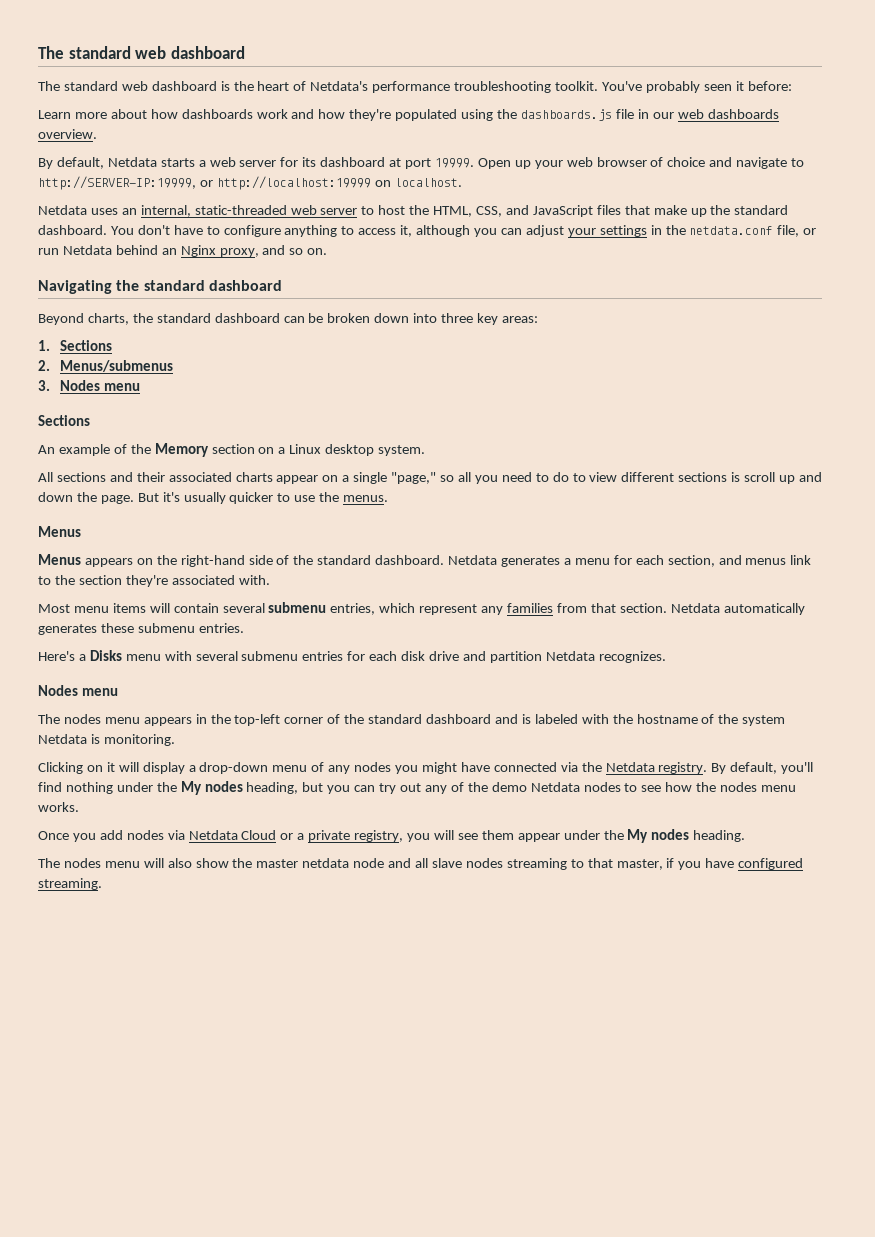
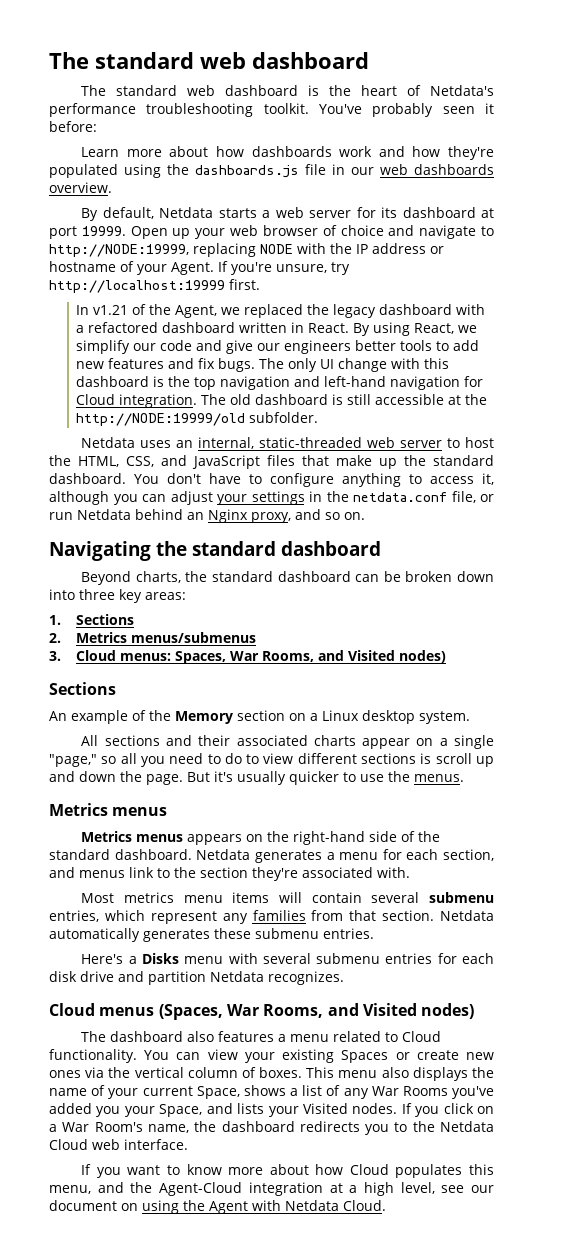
[38,176,462,190] http://SERVER-IP:19999, or http://localhost:19999 on localhost. -> [49,243,444,257] [49,261,350,275] [49,279,260,293] [76,304,486,318] [76,322,478,336] [76,340,480,354] [76,358,450,372] [76,376,484,390] [76,394,488,408] [76,412,319,426] http://NODE:19999, replacing NODE with the IP address or hostname of your Agent. If you're unsure, try http://localhost:19999 first. // In v1.21 of the Agent, we replaced the legacy dashboard with a refactored dashboard written in React. By using React, we simplify our code and give our engineers better tools to add new features and fix bugs. The only UI change with this dashboard is the top navigation and left-hand navigation for Cloud integration. The old dashboard is still accessible at the http://NODE:19999/old subfolder.
[60,360,174,372] Menus/submenus -> [76,632,257,643] Metrics menus/submenus
[60,380,141,391] Nodes menu -> [76,650,447,664] Cloud menus: Spaces, War Rooms, and Visited nodes)
[38,526,81,537] [38,554,81,565] Menus // Menus -> [49,803,168,816] [81,831,184,842] Metrics menus // Metrics menus
(70, 608) none -> [123,892,174,903] metrics
[38,685,119,696] [38,714,786,726] [38,734,175,746] [38,762,814,774] [38,781,797,795] [38,802,79,812] [38,829,746,843] [38,858,804,870] [38,878,102,890] Nodes menu // The nodes menu appears in the top-left corner of the standard dashboard and is labeled with the hostname of the system Netdata is monitoring. // Clicking on it will display a drop-down menu of any nodes you might have connected via the Netdata registry. By default, you'll find nothing under the My nodes heading, but you can try out any of the demo Netdata nodes to see how the nodes menu works. // Once you add nodes via Netdata Cloud or a private registry, you will see them appear under the My nodes heading. // The nodes menu will also show the master netdata node and all slave nodes streaming to that master, if you have configured streaming. -> [49,1003,475,1020] [81,1031,442,1042] [49,1049,495,1063] [49,1067,495,1081] [49,1085,495,1099] [49,1103,495,1117] [49,1121,495,1135] [49,1139,188,1150] [81,1164,494,1178] [49,1182,494,1196] [49,1200,386,1214] Cloud menus (Spaces, War Rooms, and Visited nodes) // The dashboard also features a menu related to Cloud functionality. You can view your existing Spaces or create new ones via the vertical column of boxes. This menu also displays the name of your current Space, shows a list of any War Rooms you've added you your Space, and lists your Visited nodes. If you click on a War Room's name, the dashboard redirects you to the Netdata Cloud web interface. // If you want to know more about how Cloud populates this menu, and the Agent-Cloud integration at a high level, see our document on using the Agent with Netdata Cloud.

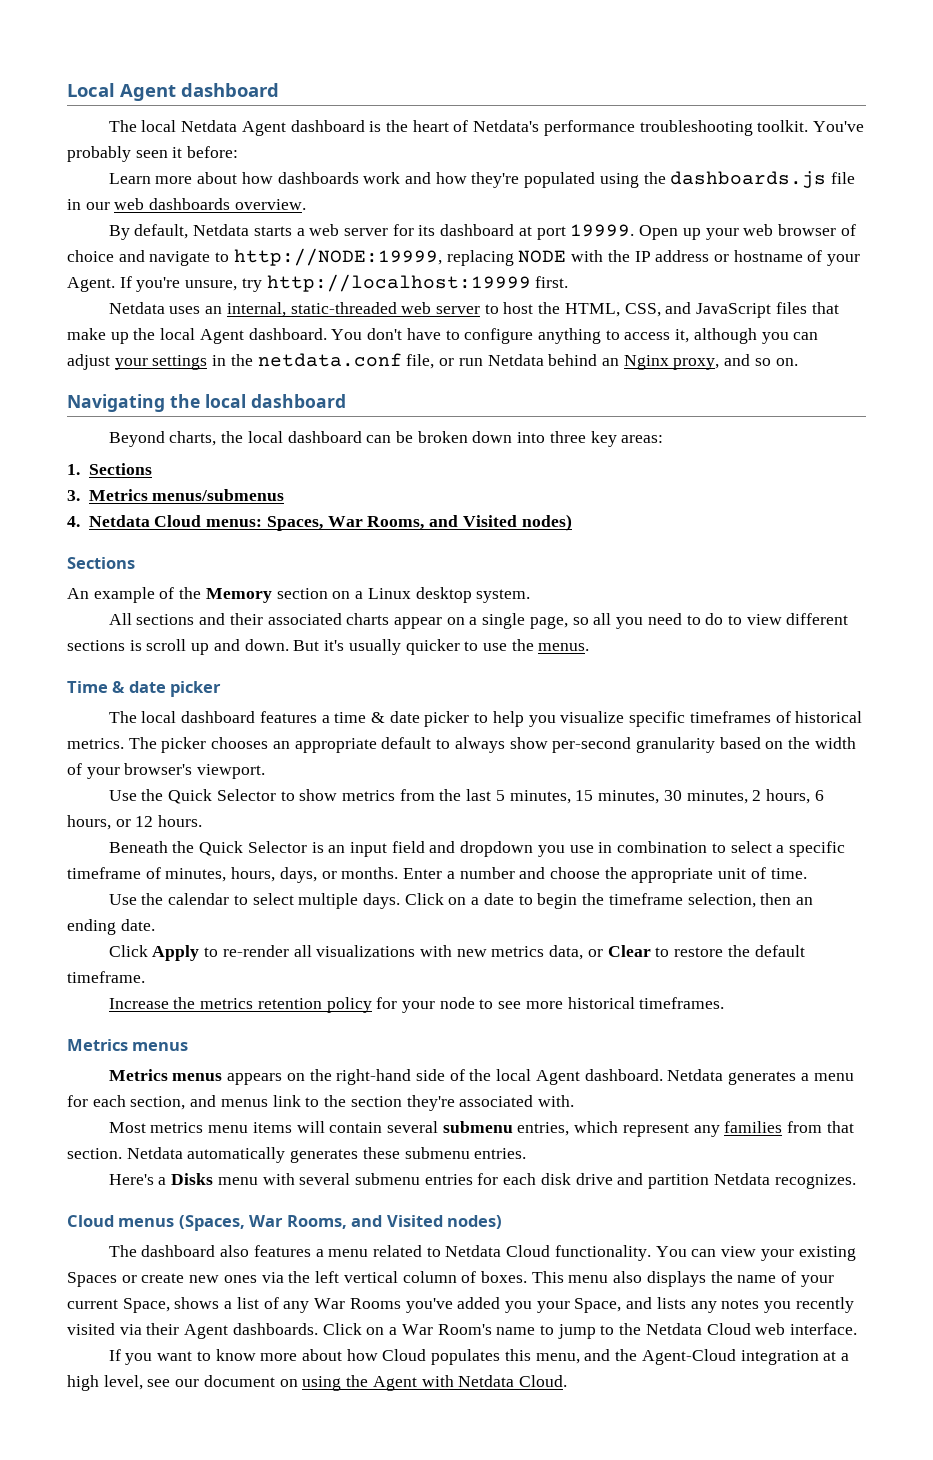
[49,52,246,69] The standard web -> [67,83,176,101] Local Agent
[116,85,216,96] standard web -> [141,120,286,136] local Netdata Agent
[76,304,486,318] [76,322,478,336] [76,340,480,354] [76,358,450,372] [76,376,484,390] [76,394,488,408] [76,412,319,426] // In v1.21 of the Agent, we replaced the legacy dashboard with a refactored dashboard written in React. By using React, we simplify our code and give our engineers better tools to add new features and fix bugs. The only UI change with this dashboard is the top navigation and left-hand navigation for Cloud integration. The old dashboard is still accessible at the http://NODE:19999/old subfolder. -> (569, 282) none
[433,455,494,466] standard -> [160,328,244,344] local Agent
[192,541,277,556] standard -> [205,394,246,408] local
[212,571,274,582] standard -> [247,431,283,443] local
[49,633,61,643] 2. -> [67,490,80,501] 3.
[49,651,61,661] 3. -> [67,515,150,527] 4. Netdata
[49,754,97,767] "page," -> [529,616,568,629] page,
[79,771,183,785] down the page. -> [244,639,289,651] down.
(464, 778) none -> [67,681,222,697] [108,711,863,727] [67,737,856,753] [67,763,266,779] [108,789,824,804] [67,815,203,830] [108,841,845,857] [67,867,807,883] [108,893,813,909] [67,919,155,935] [108,945,805,961] [67,971,145,983] [108,997,725,1013] // Time & date picker // The local dashboard features a time & date picker to help you visualize specific timeframes of historical metrics. The picker chooses an appropriate default to always show per-second granularity based on the width of your browser's viewport. // Use the Quick Selector to show metrics from the last 5 minutes, 15 minutes, 30 minutes, 2 hours, 6 hours, or 12 hours. // Beneath the Quick Selector is an input field and dropdown you use in combination to select a specific timeframe of minutes, hours, days, or months. Enter a number and choose the appropriate unit of time. // Use the calendar to select multiple days. Click on a date to begin the timeframe selection, then an ending date. // Click Apply to re-render all visualizations with new metrics data, or Clear to restore the default timeframe. // Increase the metrics retention policy for your node to see more historical timeframes.
[49,849,110,860] standard -> [496,1069,580,1085] local Agent
(399, 1037) none -> [445,1245,502,1257] Netdata
(131, 1072) none -> [315,1271,340,1283] left
[268,1103,495,1117] [49,1121,390,1135] your Visited nodes. If you click on a War Room's name, the dashboard redirects you -> [690,1297,854,1313] [67,1323,596,1339] any notes you recently visited via their Agent dashboards. Click on a War Room's name to jump

